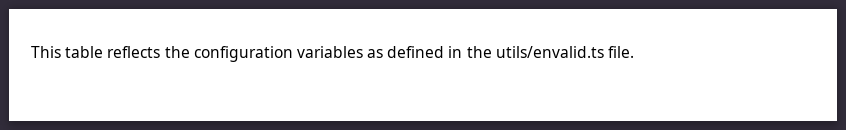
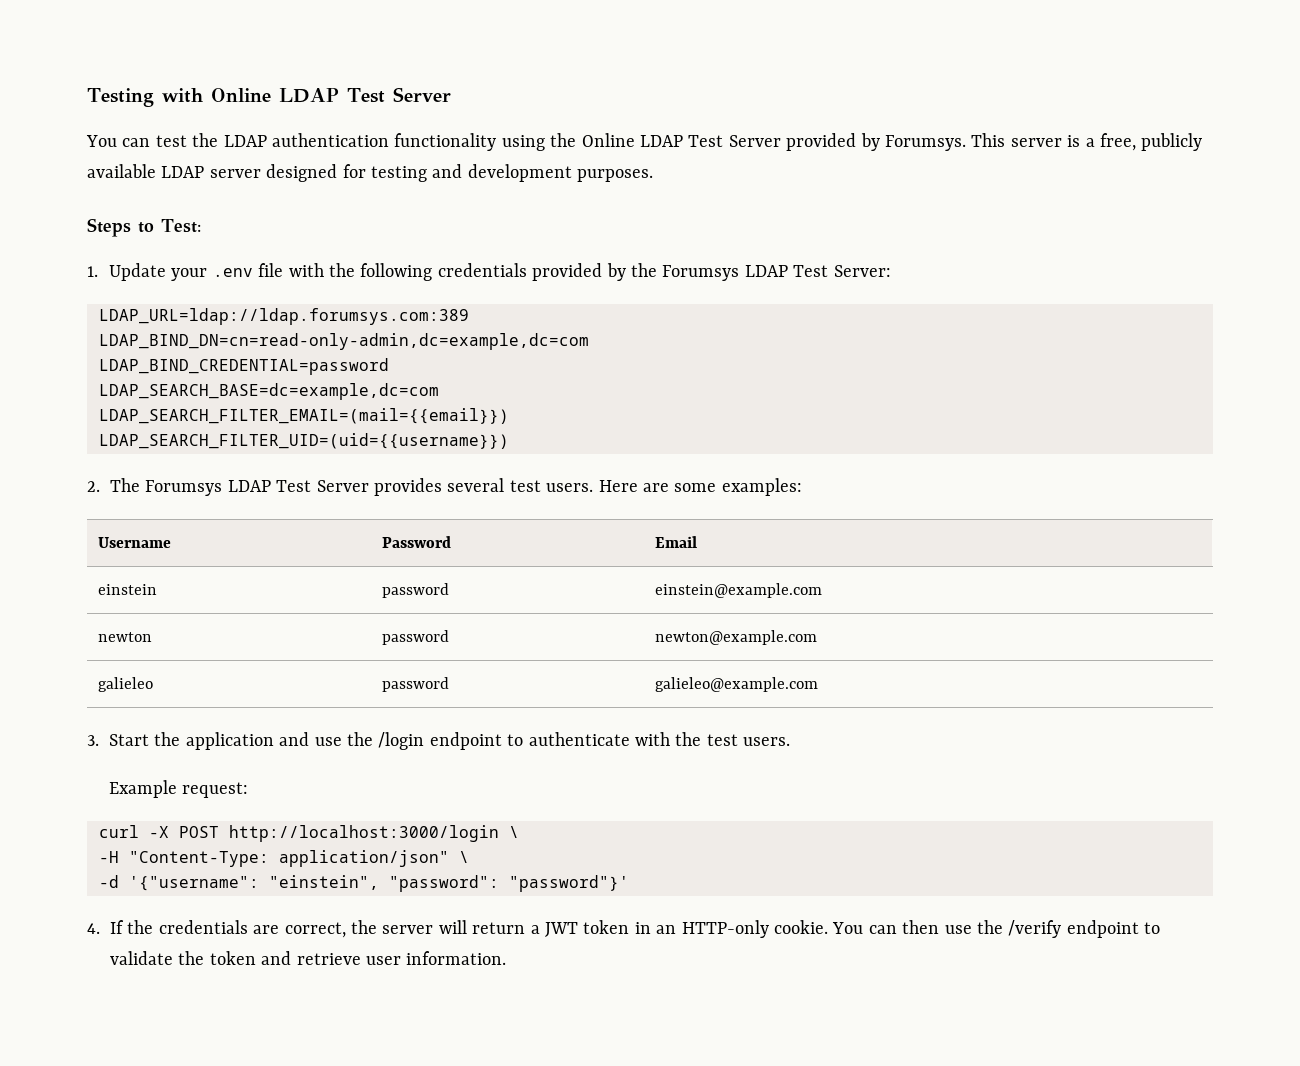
[31,46,635,62] This table reflects the configuration variables as defined in the utils/envalid.ts file. -> [87,87,451,107] [86,133,1203,151] [87,164,654,182] [87,218,201,237] [87,263,891,281] [99,308,469,325] [99,333,589,350] [99,358,389,375] [99,383,439,400] [99,408,509,424] [99,433,509,449] [87,478,802,496] [97,537,171,548] [381,536,451,548] [654,536,697,548] [97,584,157,595] [381,583,449,598] [654,583,822,598] [97,632,152,642] [381,630,449,645] [654,630,817,645] [97,677,153,692] [381,677,449,692] [654,677,818,692] [87,732,791,750] [109,780,249,798] [99,825,519,842] [99,850,469,867] [99,875,629,892] [87,920,1161,938] [110,951,507,965] Testing with Online LDAP Test Server // You can test the LDAP authentication functionality using the Online LDAP Test Server provided by Forumsys. This server is a free, publicly available LDAP server designed for testing and development purposes. // Steps to Test: // 1. Update your .env file with the following credentials provided by the Forumsys LDAP Test Server: // LDAP_URL=ldap://ldap.forumsys.com:389 // LDAP_BIND_DN=cn=read-only-admin,dc=example,dc=com // LDAP_BIND_CREDENTIAL=password // LDAP_SEARCH_BASE=dc=example,dc=com // LDAP_SEARCH_FILTER_EMAIL=(mail={{email}}) // LDAP_SEARCH_FILTER_UID=(uid={{username}}) // 2. The Forumsys LDAP Test Server provides several test users. Here are some examples: // Username | Password | Email // einstein | password | einstein@example.com // newton | password | newton@example.com // galieleo | password | galieleo@example.com // 3. Start the application and use the /login endpoint to authenticate with the test users. // Example request: // curl -X POST http://localhost:3000/login \ // -H "Content-Type: application/json" \ // -d '{"username": "einstein", "password": "password"}' // 4. If the credentials are correct, the server will return a JWT token in an HTTP-only cookie. You can then use the /verify endpoint to validate the token and retrieve user information.

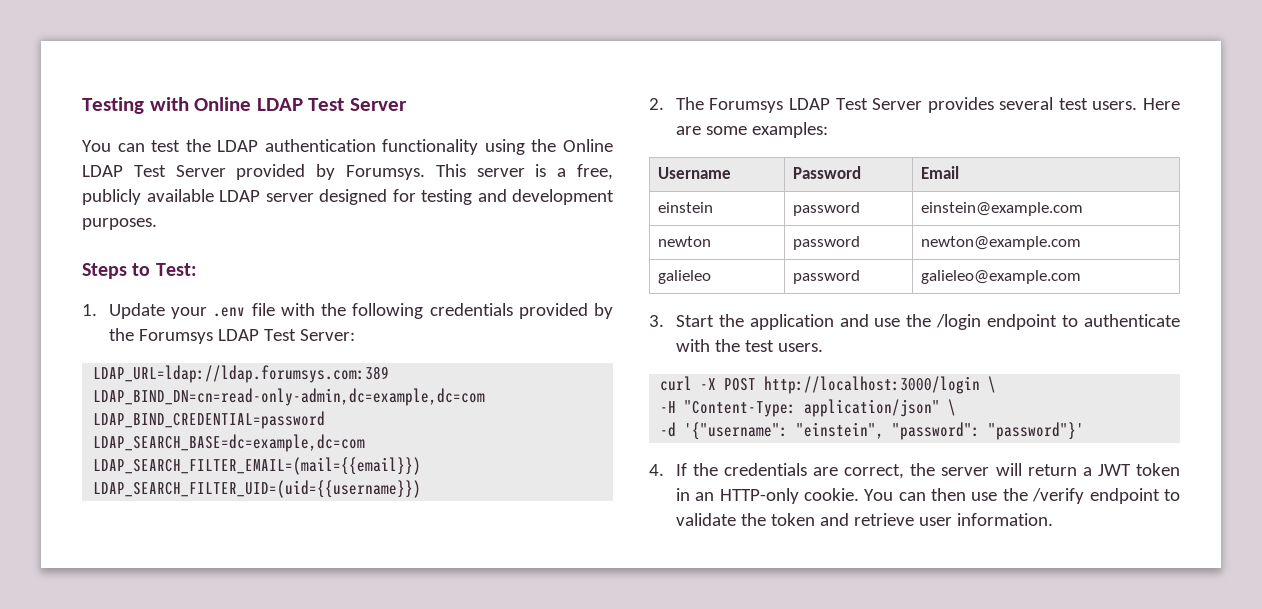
[109,780,249,798] // Example request: -> (823, 347) none

